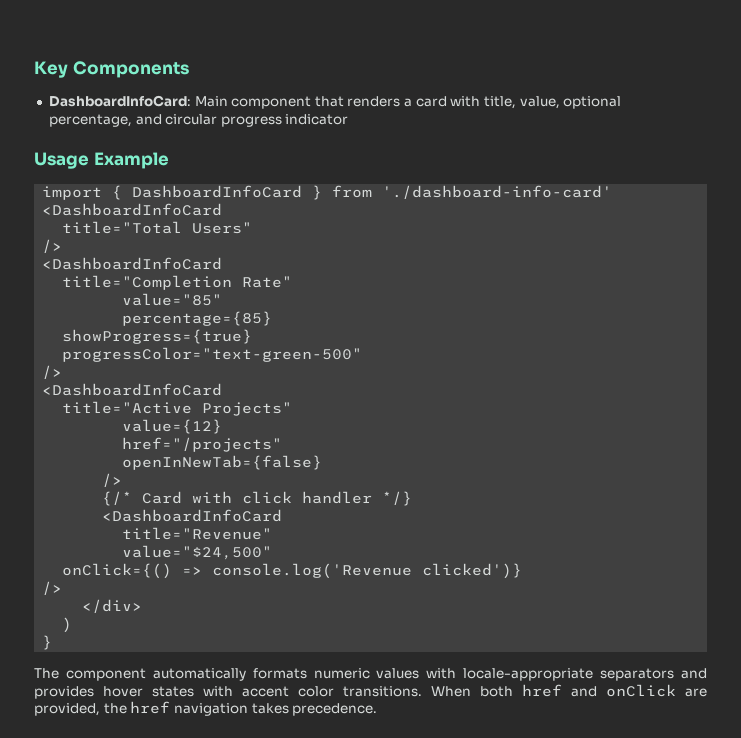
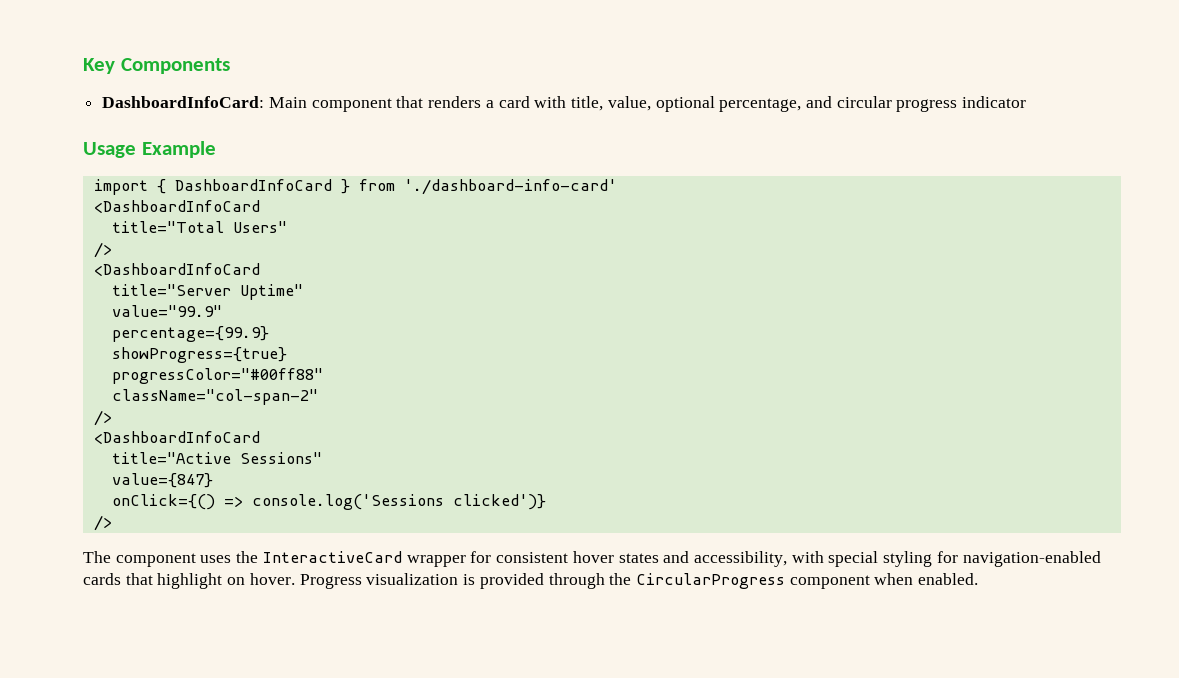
[62,275,293,290] [122,293,223,306] [122,311,273,326] title="Completion Rate" // value="85" // percentage={85} -> [111,284,303,300] [111,305,222,317] [111,326,269,342] title="Server Uptime" // value="99.9" // percentage={99.9}
[62,347,363,362] progressColor="text-green-500" -> [111,368,323,384] [111,389,318,405] progressColor="#00ff88" // className="col-span-2"
[202,402,293,416] [122,419,223,434] [122,437,283,452] [122,455,323,470] [102,473,123,487] [102,491,413,506] [102,509,283,522] [122,527,273,540] [122,545,273,560] Projects" // value={12} // href="/projects" // openInNewTab={false} // /> // {/* Card with click handler */} // <DashboardInfoCard // title="Revenue" // value="$24,500" -> [239,452,322,464] [111,473,213,488] Sessions" // value={847}
[212,563,413,579] console.log('Revenue -> [251,494,444,510] console.log('Sessions
[82,599,143,613] [62,617,73,633] [42,635,53,650] // </div> // ) // } -> (112, 523) none
[152,668,707,681] [34,684,707,699] [34,701,378,716] automatically formats numeric values with locale-appropriate separators and provides hover states with accent color transitions. When both href and onClick are provided, the href navigation takes precedence. -> [200,551,1101,567] [83,573,979,589] uses the InteractiveCard wrapper for consistent hover states and accessibility, with special styling for navigation-enabled cards that highlight on hover. Progress visualization is provided through the CircularProgress component when enabled.

